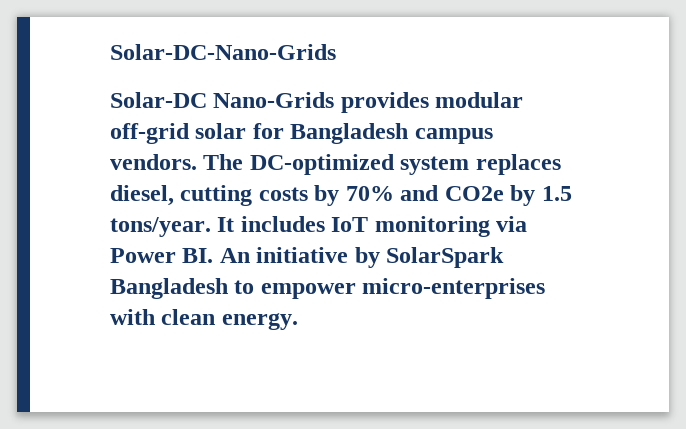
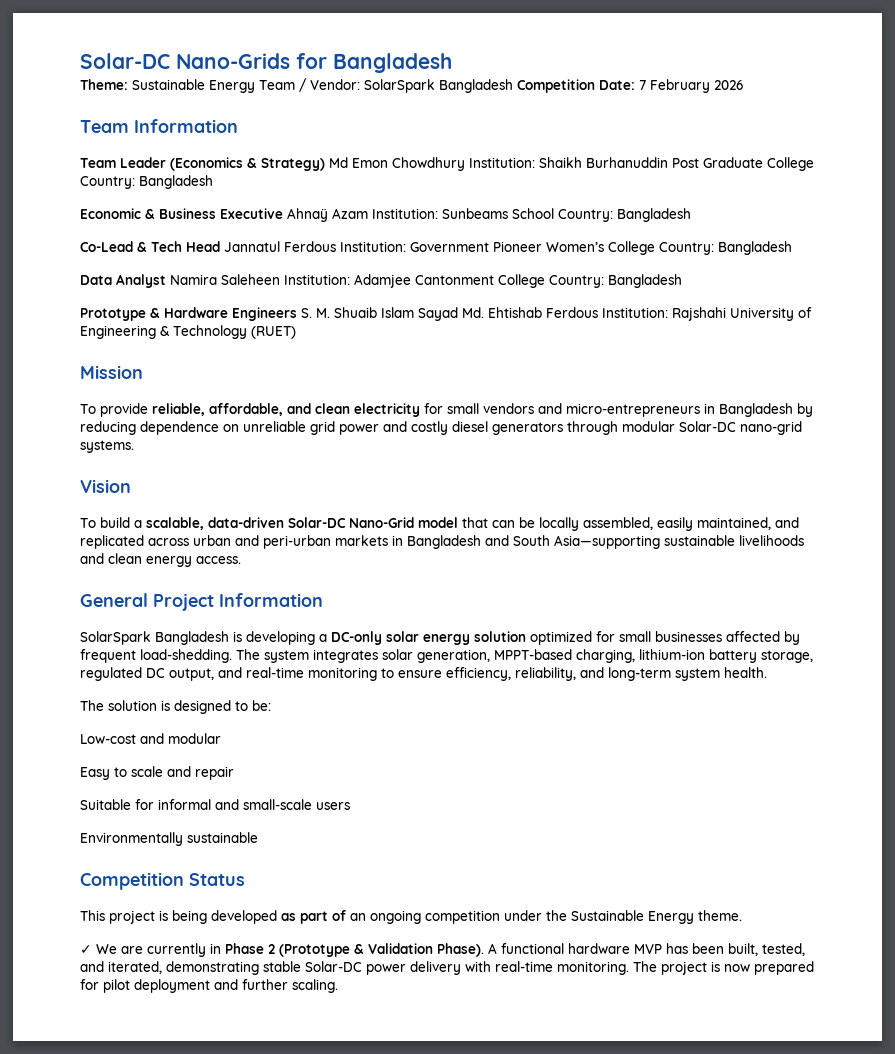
[110,44,336,60] Solar-DC-Nano-Grids // -> (80, 61) none
[340,92,524,113] [110,123,493,144] [110,154,561,175] [110,185,572,206] [110,216,528,237] [110,247,505,268] [110,278,546,299] [110,309,298,330] provides modular off-grid solar for Bangladesh campus vendors. The DC-optimized system replaces diesel, cutting costs by 70% and CO2e by 1.5 tons/year. It includes IoT monitoring via Power BI. An initiative by SolarSpark Bangladesh to empower micro-enterprises with clean energy. -> [296,53,452,73] [80,78,743,93] [80,119,238,133] [80,157,814,171] [80,175,213,189] [80,208,691,222] [80,241,792,255] [80,274,682,288] [80,307,812,321] [80,325,296,339] [80,365,143,379] [80,403,813,417] [80,421,802,435] [80,440,134,453] [80,479,131,493] [80,517,799,531] [80,535,804,549] [80,553,241,567] [80,593,323,611] [80,631,800,645] [80,649,813,663] [80,667,767,681] [80,700,271,714] [80,733,221,744] [80,766,234,780] [80,799,350,810] [80,832,258,846] [80,872,245,890] [80,910,742,924] [80,943,805,957] [80,961,814,975] [80,979,338,993] for Bangladesh // Theme: Sustainable Energy Team / Vendor: SolarSpark Bangladesh Competition Date: 7 February 2026 // Team Information // Team Leader (Economics & Strategy) Md Emon Chowdhury Institution: Shaikh Burhanuddin Post Graduate College Country: Bangladesh // Economic & Business Executive Ahnaÿ Azam Institution: Sunbeams School Country: Bangladesh // Co-Lead & Tech Head Jannatul Ferdous Institution: Government Pioneer Women’s College Country: Bangladesh // Data Analyst Namira Saleheen Institution: Adamjee Cantonment College Country: Bangladesh // Prototype & Hardware Engineers S. M. Shuaib Islam Sayad Md. Ehtishab Ferdous Institution: Rajshahi University of Engineering & Technology (RUET) // Mission // To provide reliable, affordable, and clean electricity for small vendors and micro-entrepreneurs in Bangladesh by reducing dependence on unreliable grid power and costly diesel generators through modular Solar-DC nano-grid systems. // Vision // To build a scalable, data-driven Solar-DC Nano-Grid model that can be locally assembled, easily maintained, and replicated across urban and peri-urban markets in Bangladesh and South Asia—supporting sustainable livelihoods and clean energy access. // General Project Information // SolarSpark Bangladesh is developing a DC-only solar energy solution optimized for small businesses affected by frequent load-shedding. The system integrates solar generation, MPPT-based charging, lithium-ion battery storage, regulated DC output, and real-time monitoring to ensure efficiency, reliability, and long-term system health. // The solution is designed to be: // Low-cost and modular // Easy to scale and repair // Suitable for informal and small-scale users // Environmentally sustainable // Competition Status // This project is being developed as part of an ongoing competition under the Sustainable Energy theme. // ✓ We are currently in Phase 2 (Prototype & Validation Phase). A functional hardware MVP has been built, tested, and iterated, demonstrating stable Solar-DC power delivery with real-time monitoring. The project is now prepared for pilot deployment and further scaling.

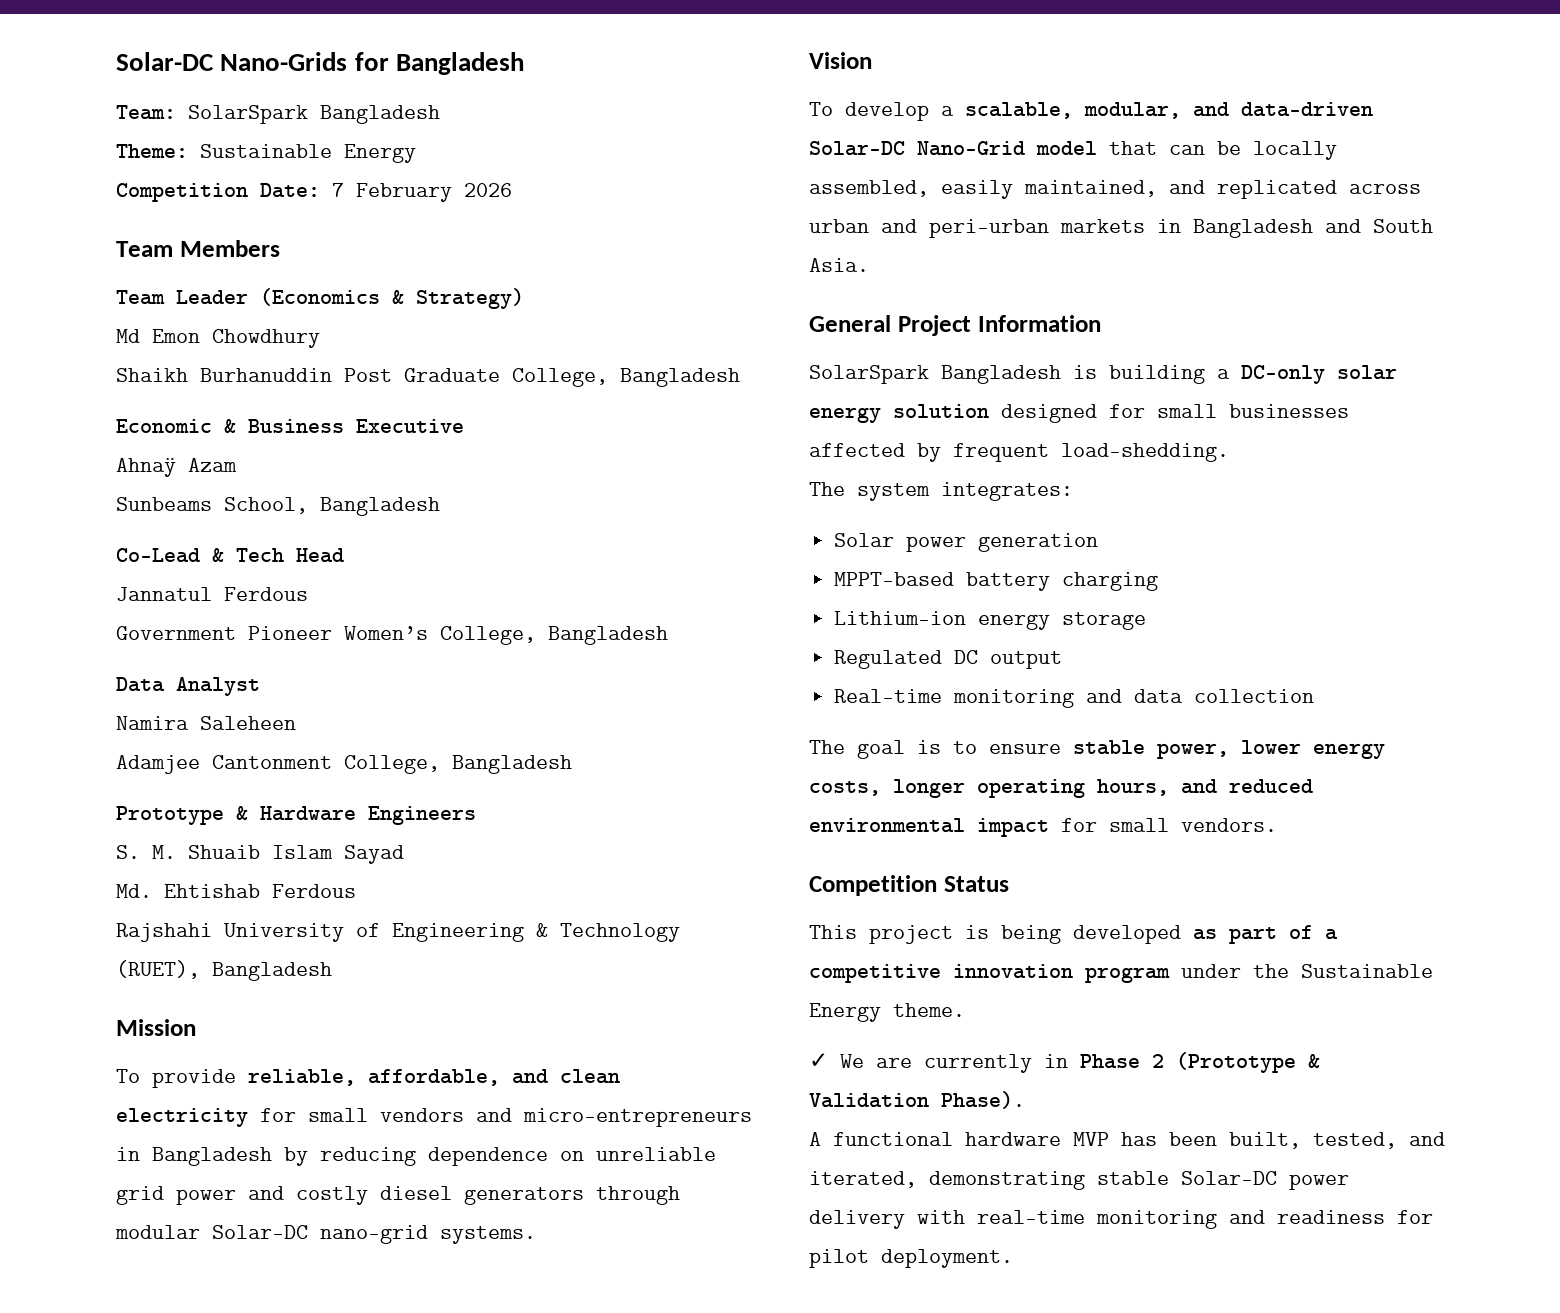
(452, 63) none -> [116,105,440,124] // Team: SolarSpark Bangladesh
[259,78,513,93] Team / Vendor: SolarSpark Bangladesh -> (416, 153) //
[134,119,238,133] Information -> [179,240,280,257] Members
(325, 164) none -> (524, 298) //
[469,157,535,168] Institution: -> (320, 338) //
[767,157,814,171] [80,176,135,189] College Country: -> [512,368,608,387] College,
(283, 213) none -> (464, 426) //
[372,208,613,222] Institution: Sunbeams School Country: -> [116,497,308,514] // Sunbeams School,
(220, 246) none -> (344, 555) //
[340,241,406,252] Institution: -> (308, 594) //
[608,241,714,255] College Country: -> [440,626,536,645] College,
(166, 281) none -> (260, 686) //
[284,274,350,285] Institution: -> (296, 723) //
[498,274,604,288] College Country: -> [344,755,440,774] College,
(297, 314) none -> (476, 815) //
(458, 314) none -> (404, 854) //
[602,307,668,318] Institution: -> (356, 891) //
[251,326,296,339] (RUET) -> [116,960,332,981] (RUET), Bangladesh
[100,517,130,528] build -> [845,102,929,121] develop
(204, 523) none -> [1084,102,1229,119] modular, and
[554,535,804,549] [80,553,241,567] Asia—supporting sustainable livelihoods and clean energy access. -> [809,258,869,272] Asia.
[246,631,315,645] developing -> [1109,365,1205,384] building
[530,631,592,645] optimized -> [1001,404,1097,423] designed
(232, 656) none -> (1229, 452) //
[313,649,813,663] [80,667,767,681] [80,700,271,714] [80,733,221,744] [80,766,234,780] [80,799,350,810] [80,832,258,846] integrates solar generation, MPPT-based charging, lithium-ion battery storage, regulated DC output, and real-time monitoring to ensure efficiency, reliability, and long-term system health. // The solution is designed to be: // Low-cost and modular // Easy to scale and repair // Suitable for informal and small-scale users // Environmentally sustainable -> [941,482,1073,501] [834,533,1099,552] [834,572,1159,591] [834,611,1147,630] [834,650,1063,669] [834,689,1315,708] [809,740,1385,759] [809,779,1313,798] [809,818,1277,837] integrates: // Solar power generation // MPPT-based battery charging // Lithium-ion energy storage // Regulated DC output // Real-time monitoring and data collection // The goal is to ensure stable power, lower energy costs, longer operating hours, and reduced environmental impact for small vendors.
[350,910,500,924] an ongoing competition -> [1325,929,1338,940] [809,964,1170,983] a competitive innovation program
(484, 950) none -> (1025, 1100) //
[557,961,814,975] [80,979,338,993] monitoring. The project is now prepared for pilot deployment and further scaling. -> [1096,1210,1433,1229] [809,1249,1013,1268] monitoring and readiness for pilot deployment.

